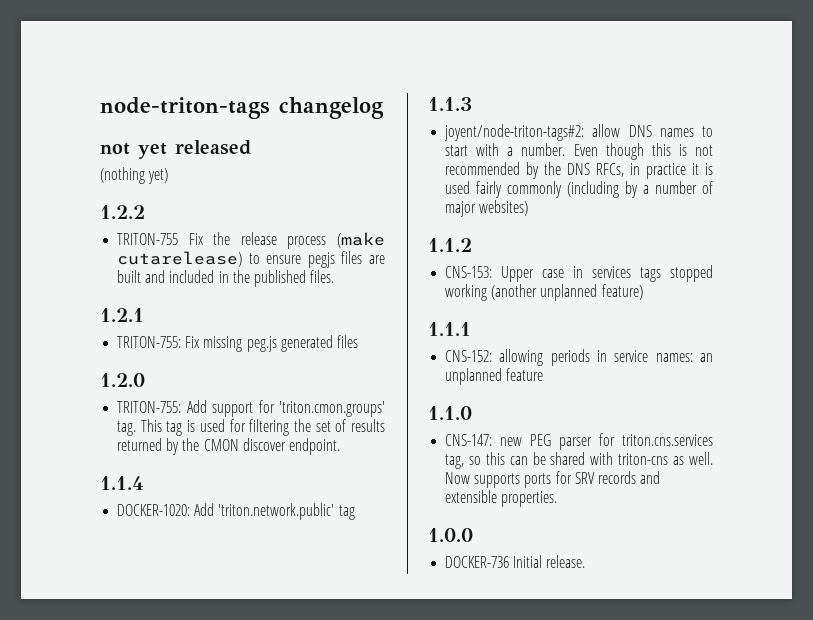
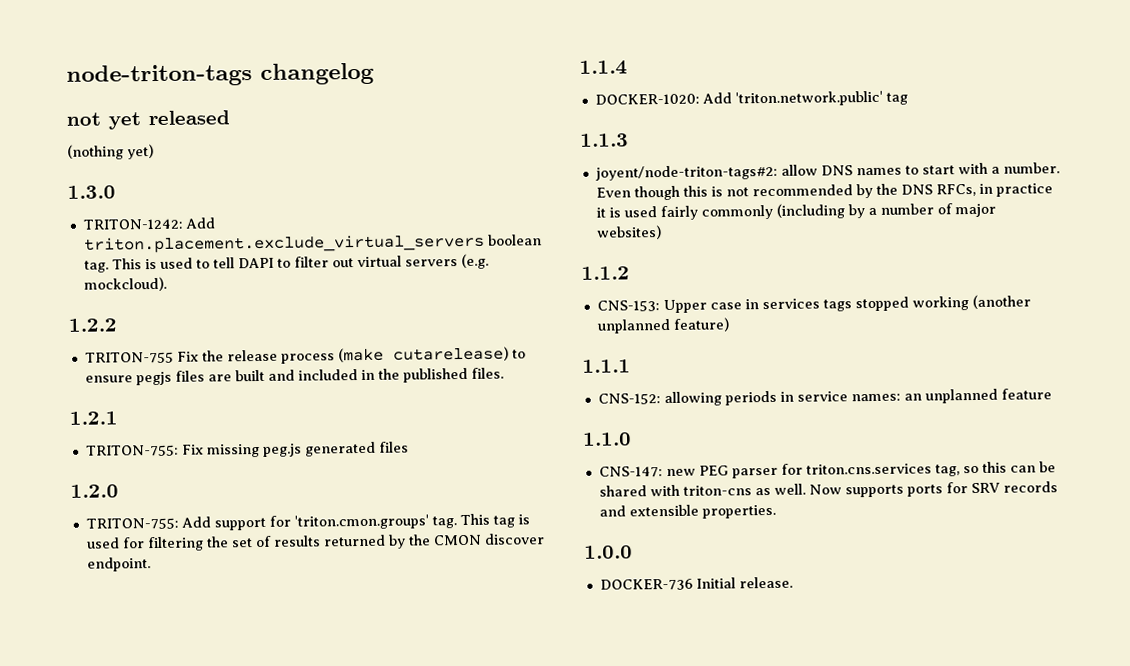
(169, 176) none -> [67,185,116,199] [82,217,215,230] [83,233,542,254] [83,253,489,273] [83,276,167,292] // 1.3.0 // TRITON-1242: Add triton.placement.exclude_virtual_servers boolean tag. This is used to tell DAPI to filter out virtual servers (e.g. mockcloud).

